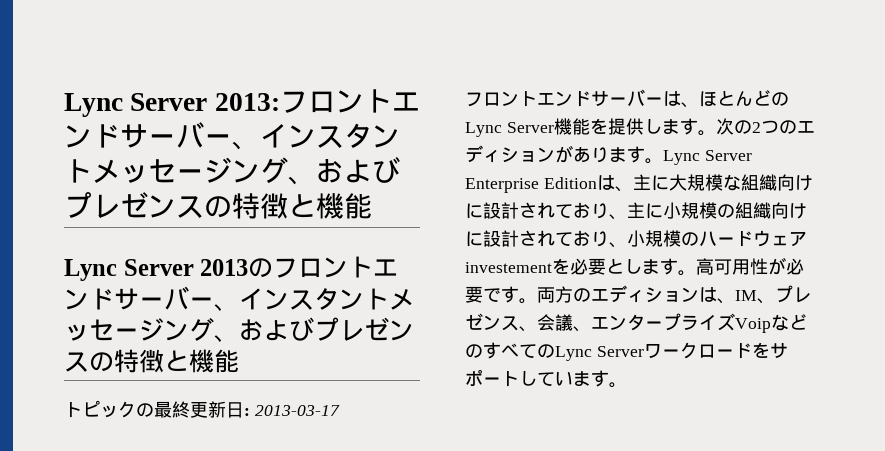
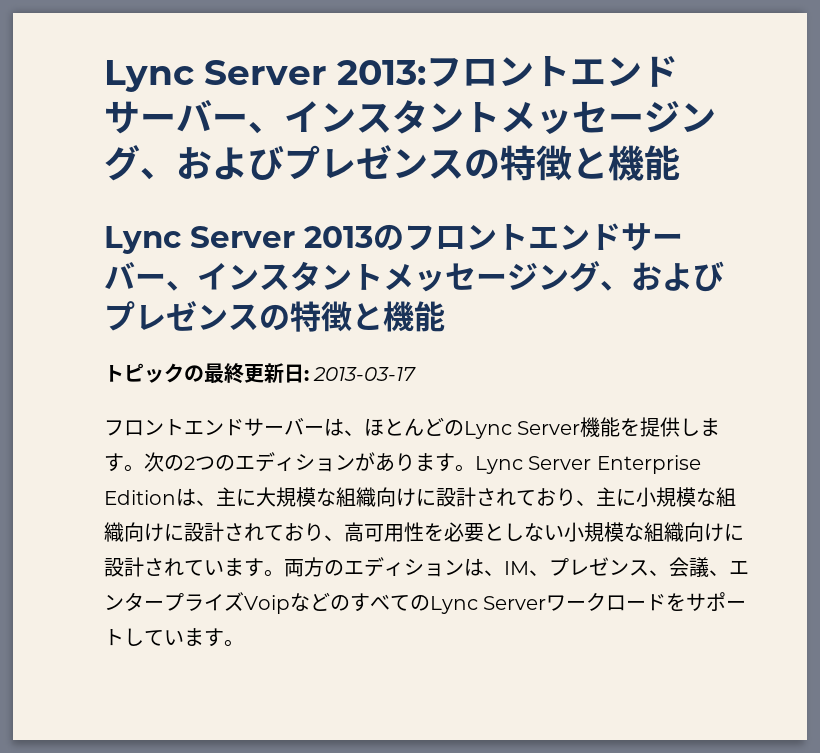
[717,202,807,219] [465,230,807,248] [465,257,804,276] [465,286,501,303] の組織向けに設計されており、小規模のハードウェアinvestementを必要とします。高可用性が必要で -> [696,487,736,507] [104,522,744,542] [104,557,244,577] な組織向けに設計されており、高可用性を必要としない小規模な組織向けに設計されていま

